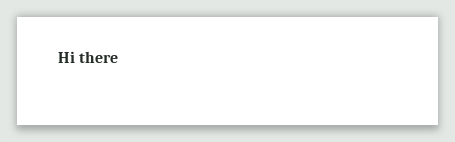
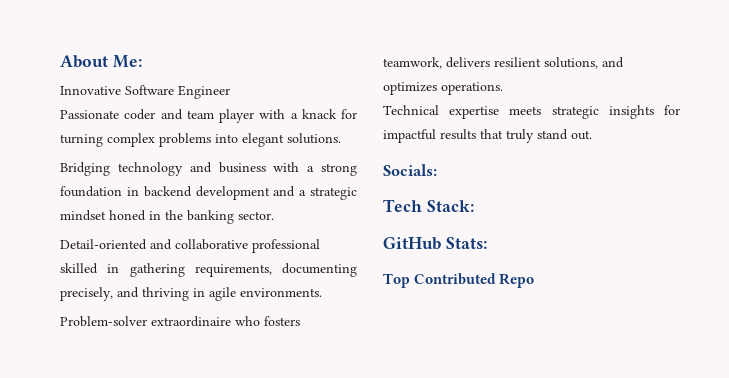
[58,51,119,63] Hi there -> [60,55,142,68] [60,85,230,99] [60,109,357,123] [60,133,341,147] [60,162,358,176] [60,186,357,200] [60,210,274,224] [60,239,320,253] [60,263,357,277] [60,287,322,301] [60,316,300,327] [383,57,624,69] [383,82,503,95] [383,105,680,119] [383,129,592,143] [383,164,437,176] [383,199,474,212] [383,237,487,250] [383,273,535,288] About Me: // Innovative Software Engineer // Passionate coder and team player with a knack for turning complex problems into elegant solutions. // Bridging technology and business with a strong foundation in backend development and a strategic mindset honed in the banking sector. // Detail-oriented and collaborative professional skilled in gathering requirements, documenting precisely, and thriving in agile environments. // Problem-solver extraordinaire who fosters teamwork, delivers resilient solutions, and optimizes operations. // Technical expertise meets strategic insights for impactful results that truly stand out. // Socials: // Tech Stack: // GitHub Stats: // Top Contributed Repo

